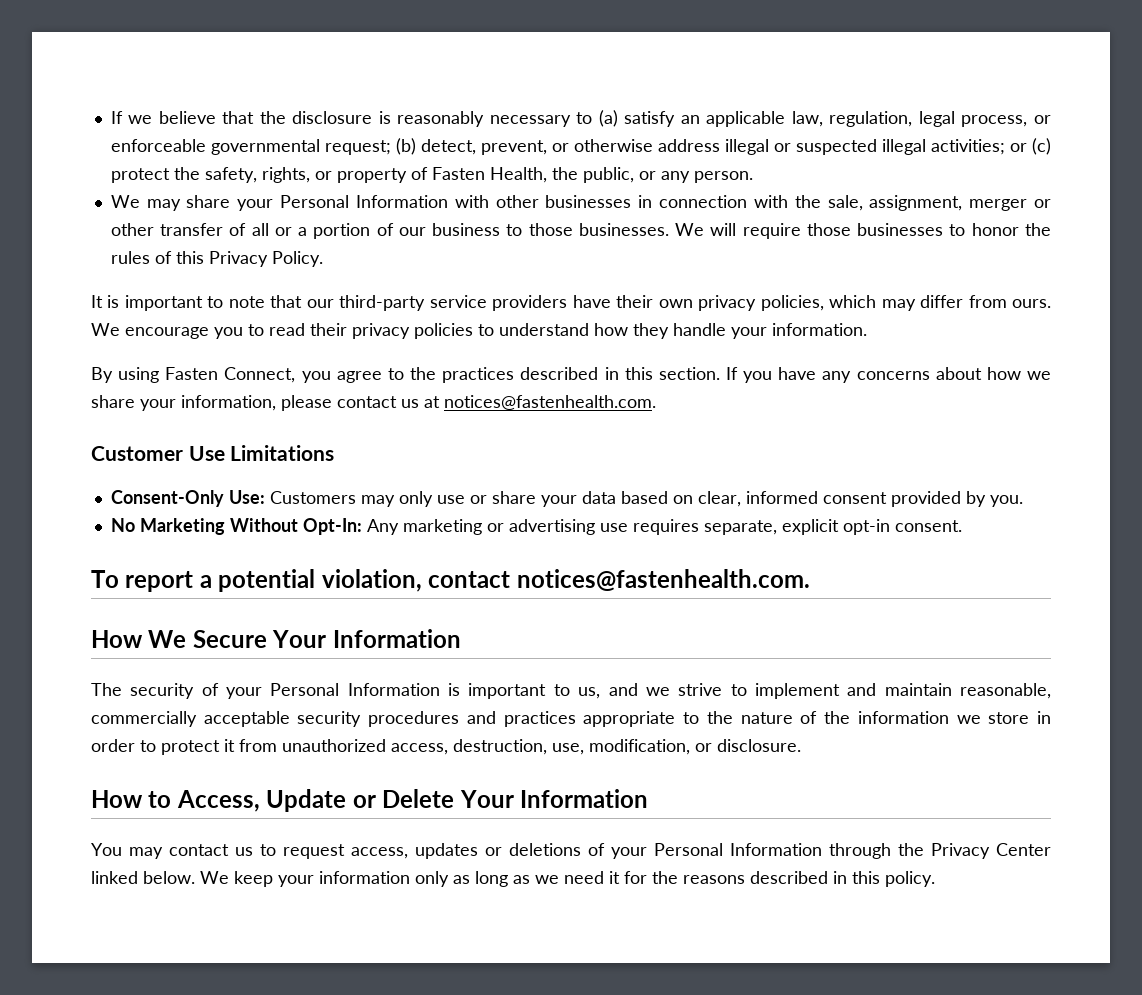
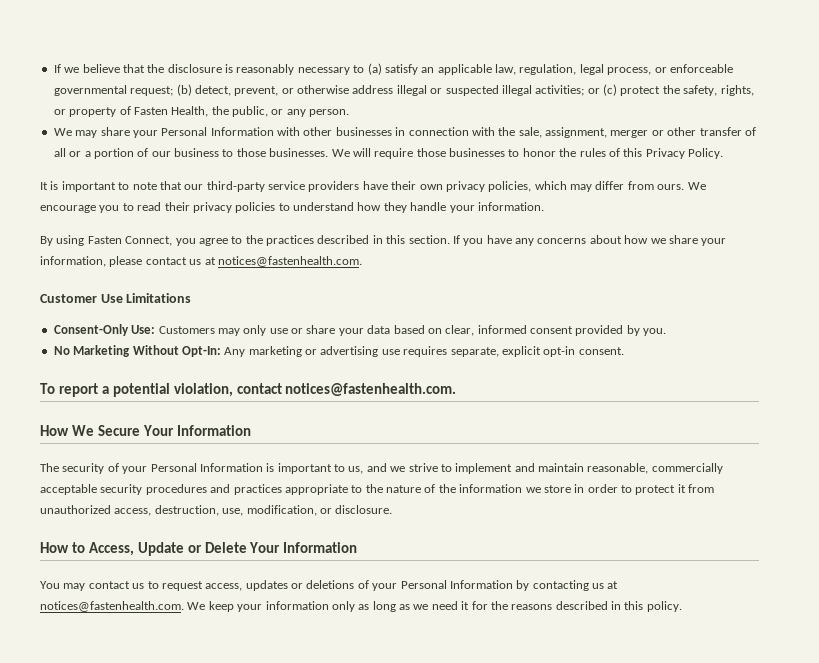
[829,843,1051,859] [91,871,195,884] through the Privacy Center linked below. -> [516,580,619,591] [40,601,184,612] by contacting us at notices@fastenhealth.com.

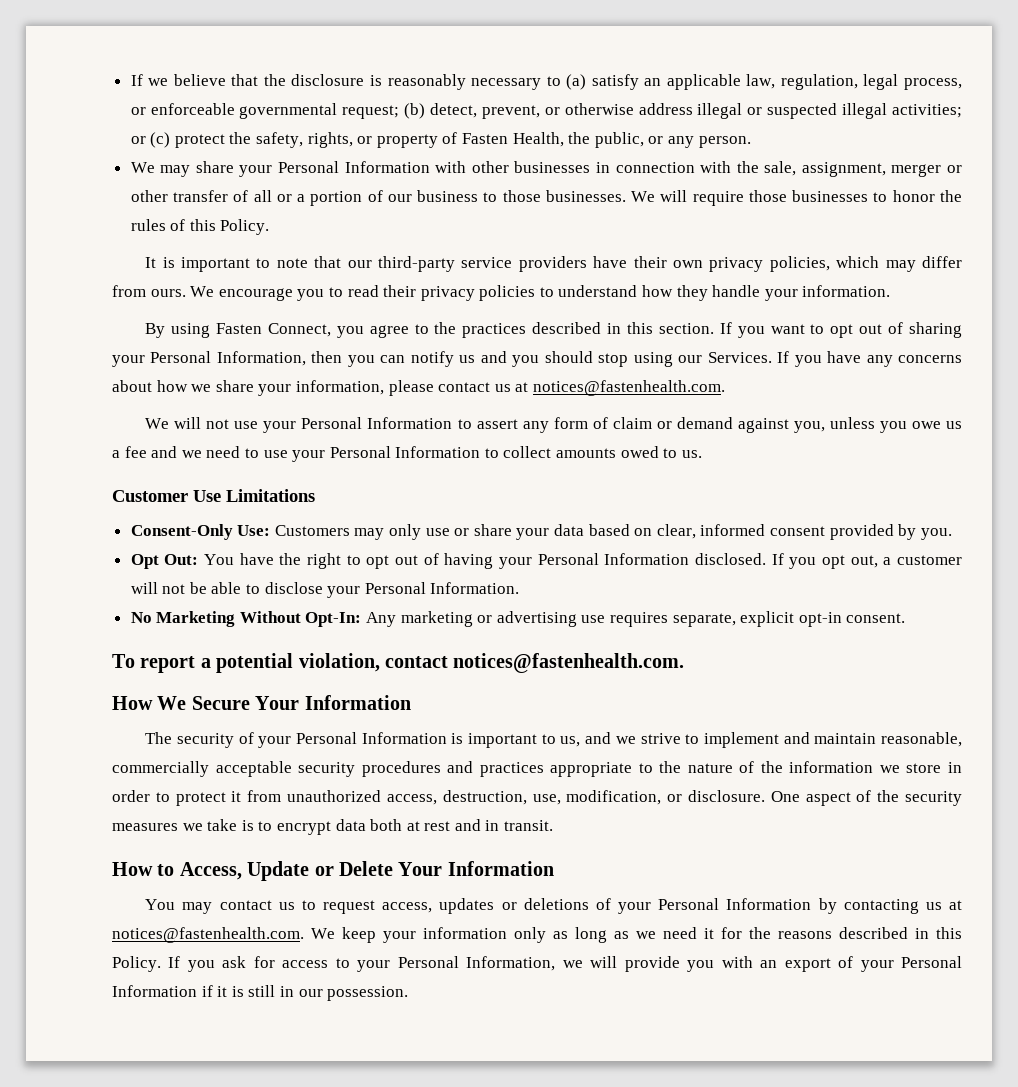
[645,148,685,159] Privacy -> (216, 225) none
(484, 242) none -> [770,322,963,338] [112,351,822,367] want to opt out of sharing your Personal Information, then you can notify us and you should stop using our Services. If you
(362, 261) none -> [145,417,962,433] [112,446,702,462] // We will not use your Personal Information to assert any form of claim or demand against you, unless you owe us a fee and we need to use your Personal Information to collect amounts owed to us.
(667, 332) none -> [130,553,962,569] [130,582,520,598] // Opt Out: You have the right to opt out of having your Personal Information disclosed. If you opt out, a customer will not be able to disclose your Personal Information.
(393, 509) none -> [770,790,962,806] [112,819,554,835] One aspect of the security measures we take is to encrypt data both at rest and in transit.
[646,601,682,612] policy. -> [112,956,963,972] [112,985,409,1001] Policy. If you ask for access to your Personal Information, we will provide you with an export of your Personal Information if it is still in our possession.

